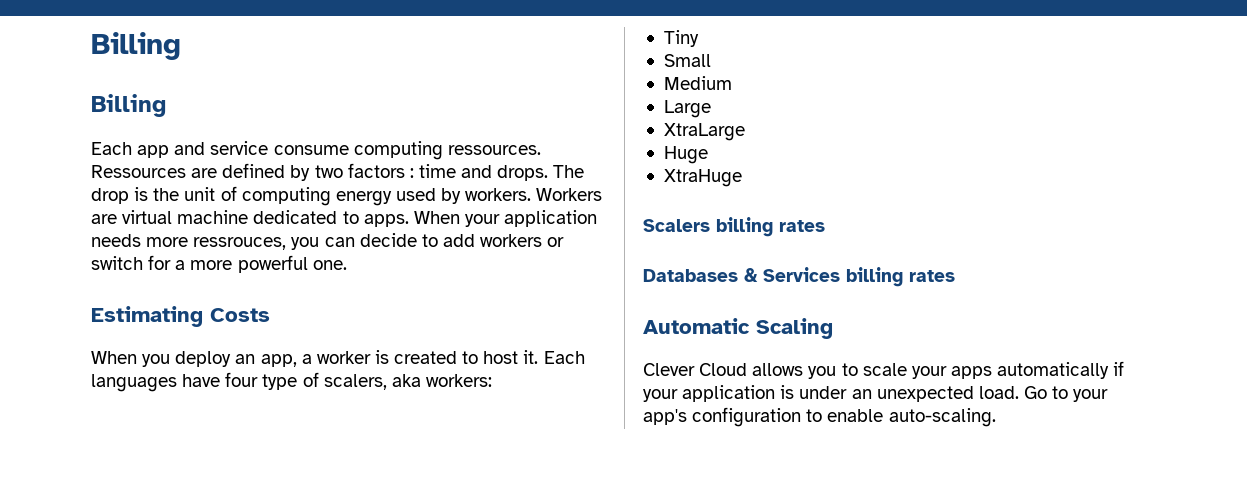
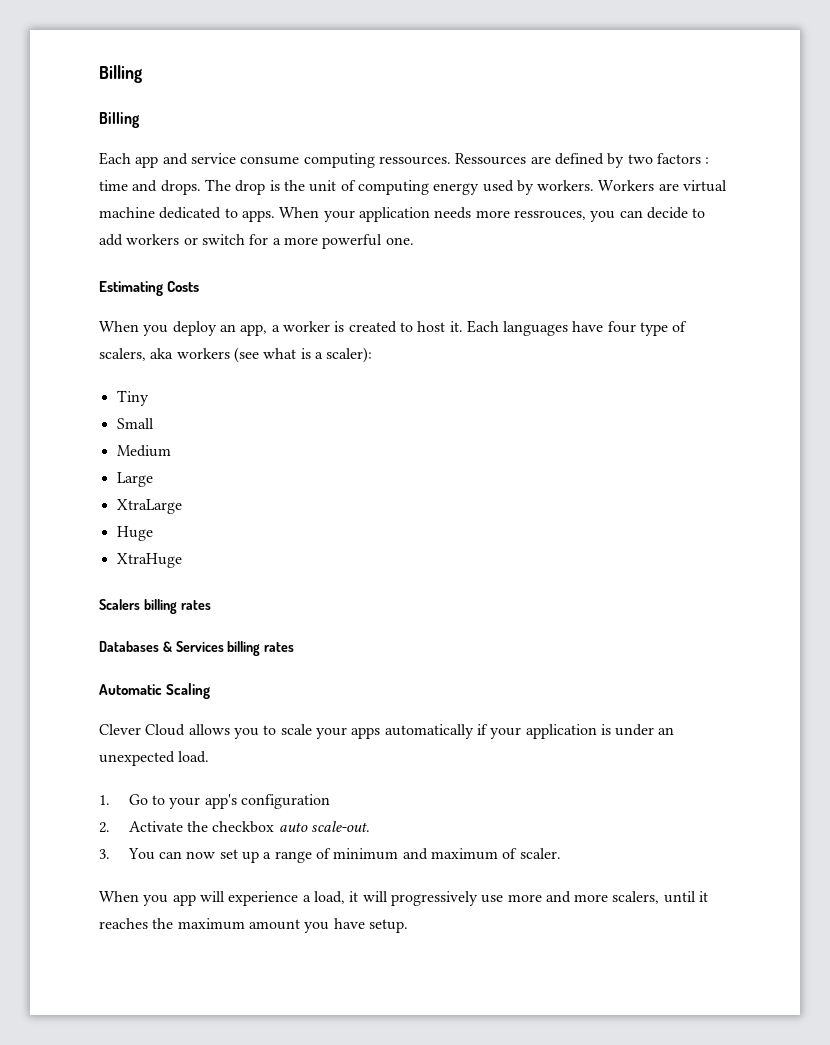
[425,374,492,387] workers: -> [176,347,373,363] workers (see what is a scaler):
(1019, 392) none -> [99,795,110,805] // 1.
[806,408,996,427] to enable auto-scaling. -> [99,821,370,833] [99,848,561,863] [99,891,709,906] [99,918,408,933] // 2. Activate the checkbox auto scale-out. // 3. You can now set up a range of minimum and maximum of scaler. // When you app will experience a load, it will progressively use more and more scalers, until it reaches the maximum amount you have setup.

